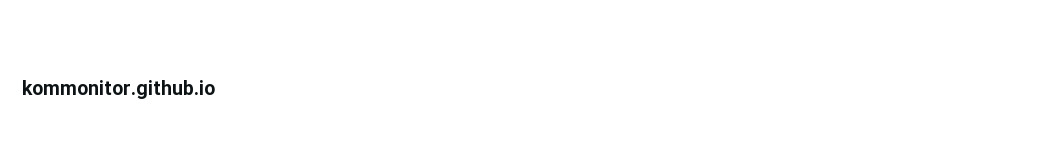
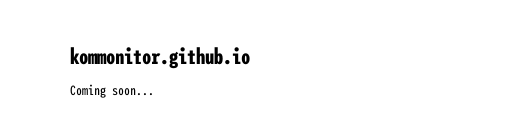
(215, 89) none -> [70,84,154,98] // Coming soon...

